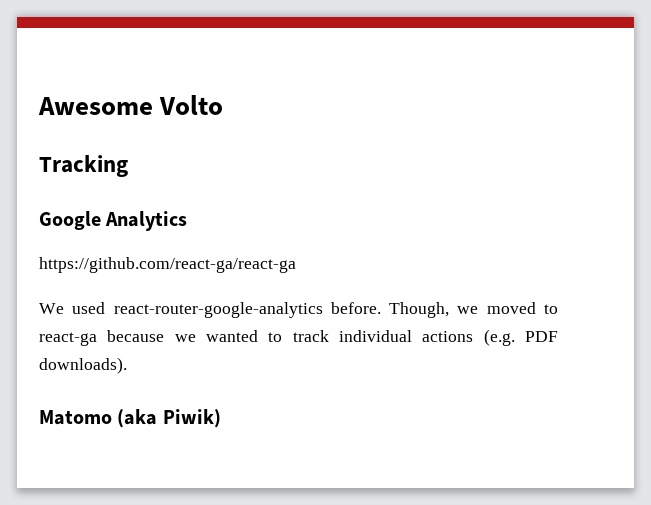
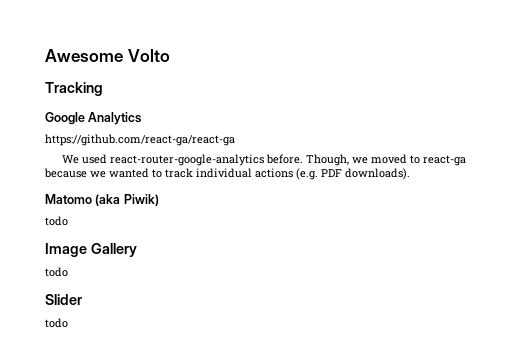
(221, 418) none -> [45,216,68,226] [45,243,137,257] [45,267,68,277] [45,294,82,305] [45,318,68,328] // todo // Image Gallery // todo // Slider // todo

